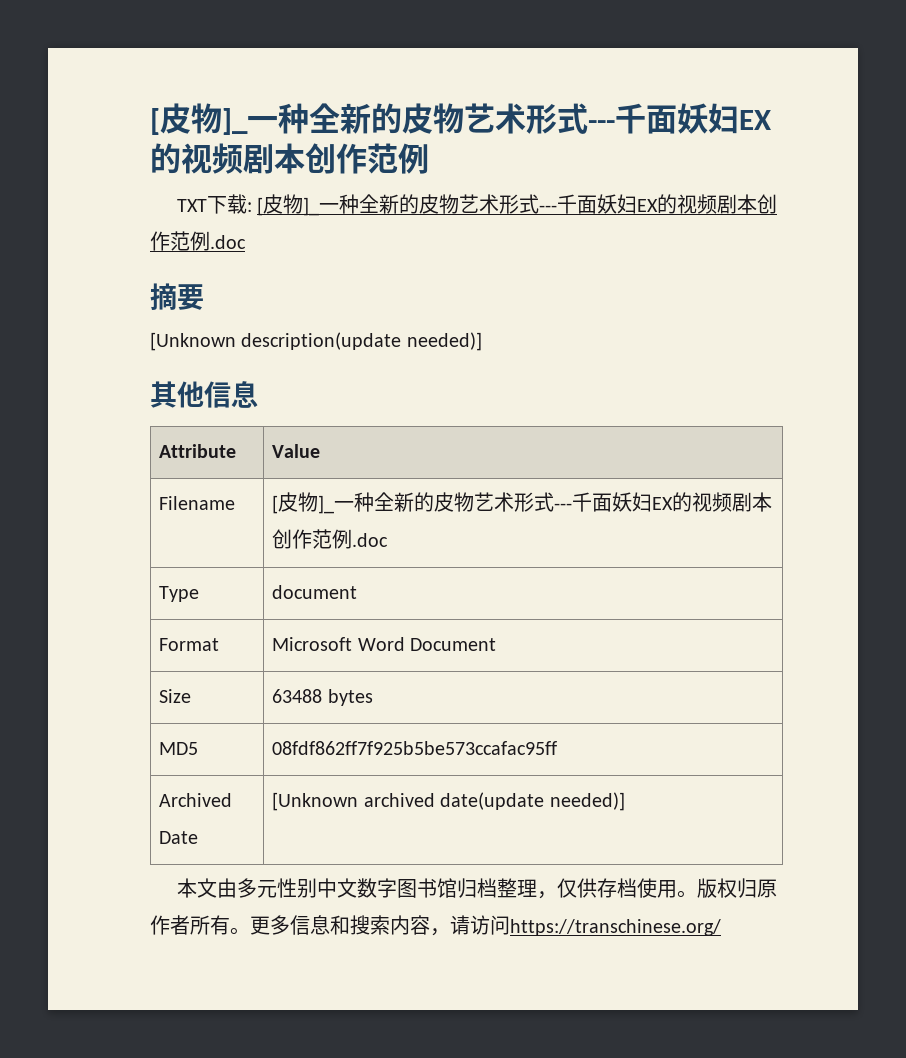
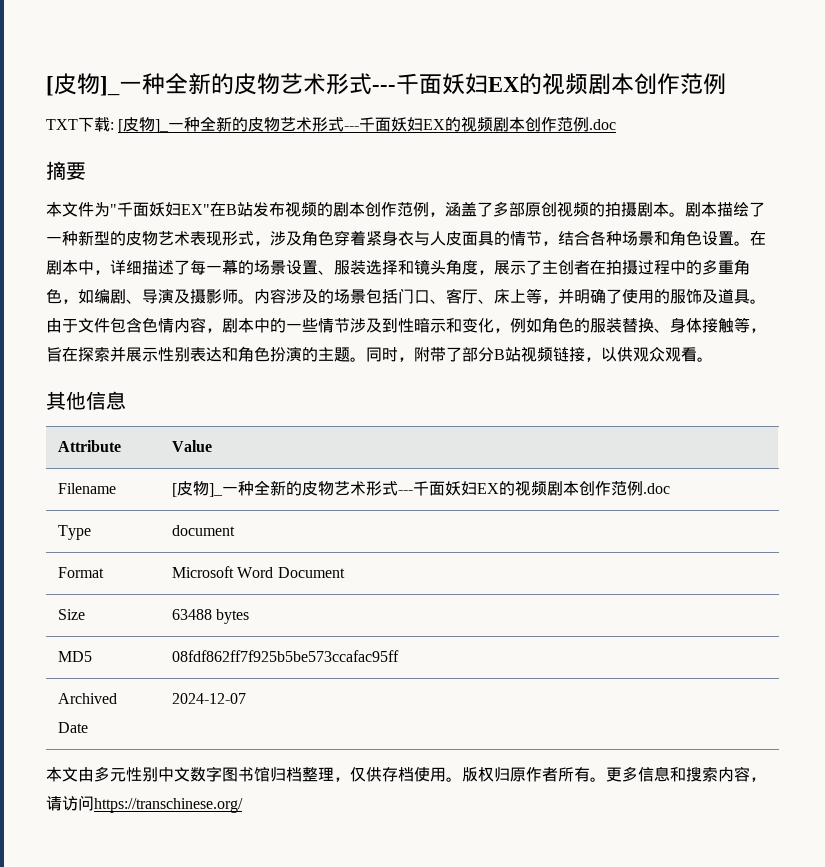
[150,332,482,351] [Unknown description(update needed)] -> [46,201,765,217] [46,230,766,246] [46,259,750,275] [46,288,766,304] [46,317,766,333] [46,346,713,362] 本文件为"千面妖妇EX"在B站发布视频的剧本创作范例，涵盖了多部原创视频的拍摄剧本。剧本描绘了一种新型的皮物艺术表现形式，涉及角色穿着紧身衣与人皮面具的情节，结合各种场景和角色设置。在剧本中，详细描述了每一幕的场景设置、服装选择和镜头角度，展示了主创者在拍摄过程中的多重角色，如编剧、导演及摄影师。内容涉及的场景包括门口、客厅、床上等，并明确了使用的服饰及道具。由于文件包含色情内容，剧本中的一些情节涉及到性暗示和变化，例如角色的服装替换、身体接触等，旨在探索并展示性别表达和角色扮演的主题。同时，附带了部分B站视频链接，以供观众观看。
[272,792,625,811] [Unknown archived date(update needed)] -> [171,693,246,704] 2024-12-07

